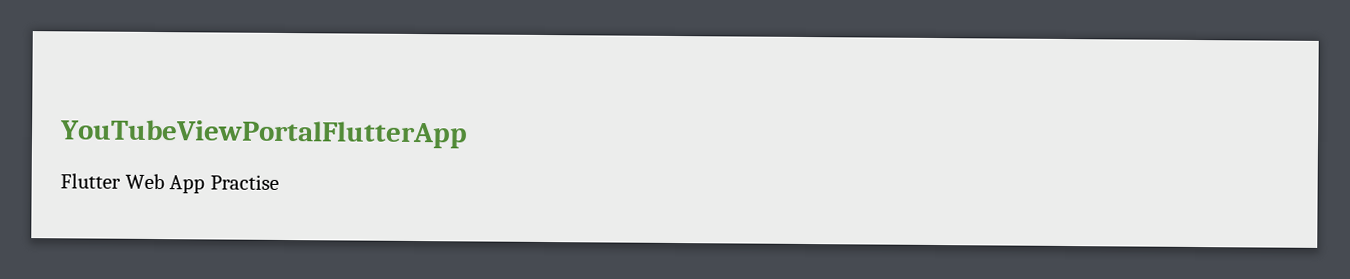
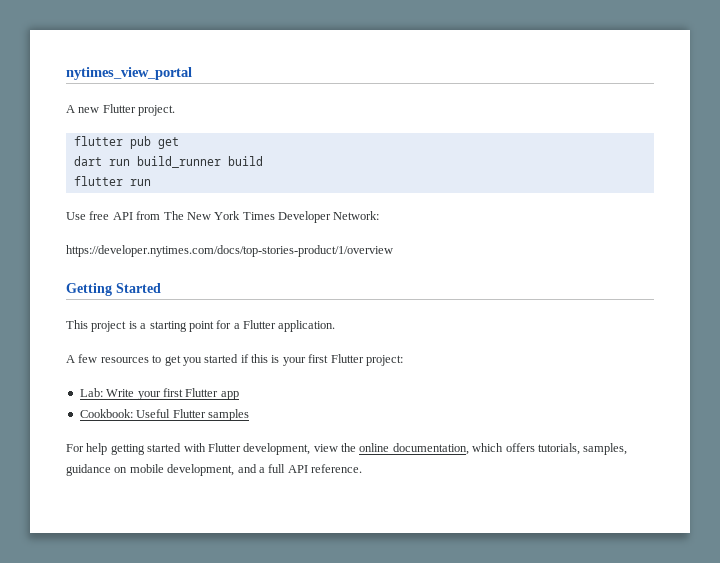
[59,119,468,149] [60,173,279,194] YouTubeViewPortalFlutterApp // Flutter Web App Practise -> [66,67,192,80] [66,104,176,116] [73,136,179,149] [73,156,263,168] [73,176,151,186] [66,211,380,223] [66,245,393,257] [66,283,161,296] [66,320,336,332] [66,354,403,366] [79,388,239,400] [79,409,249,421] [66,443,628,455] [66,464,362,476] nytimes_view_portal // A new Flutter project. // flutter pub get // dart run build_runner build // flutter run // Use free API from The New York Times Developer Network: // https://developer.nytimes.com/docs/top-stories-product/1/overview // Getting Started // This project is a starting point for a Flutter application. // A few resources to get you started if this is your first Flutter project: // Lab: Write your first Flutter app // Cookbook: Useful Flutter samples // For help getting started with Flutter development, view the online documentation, which offers tutorials, samples, guidance on mobile development, and a full API reference.

